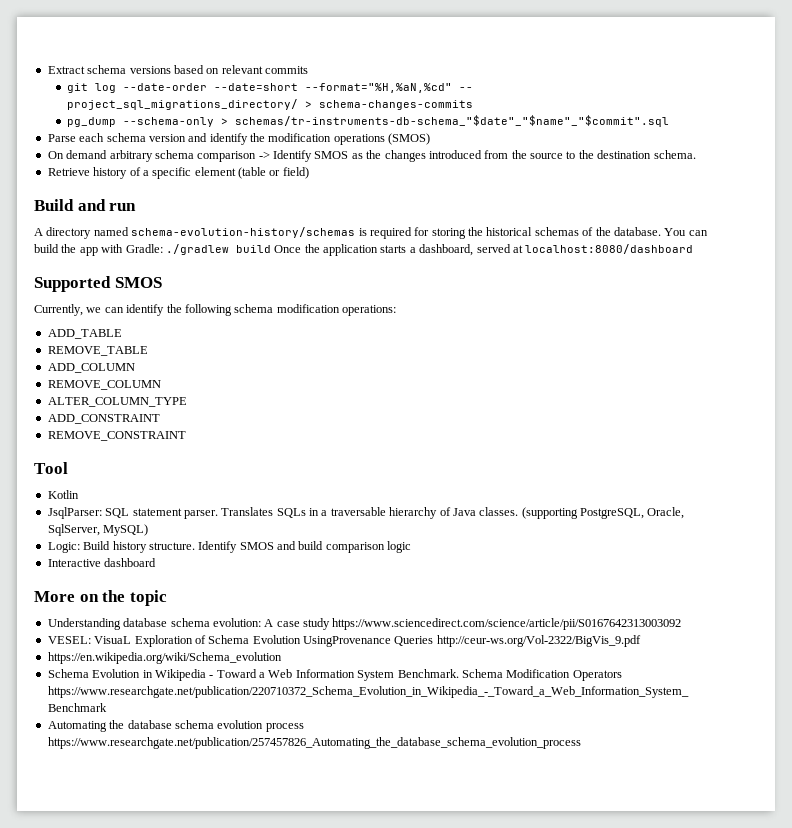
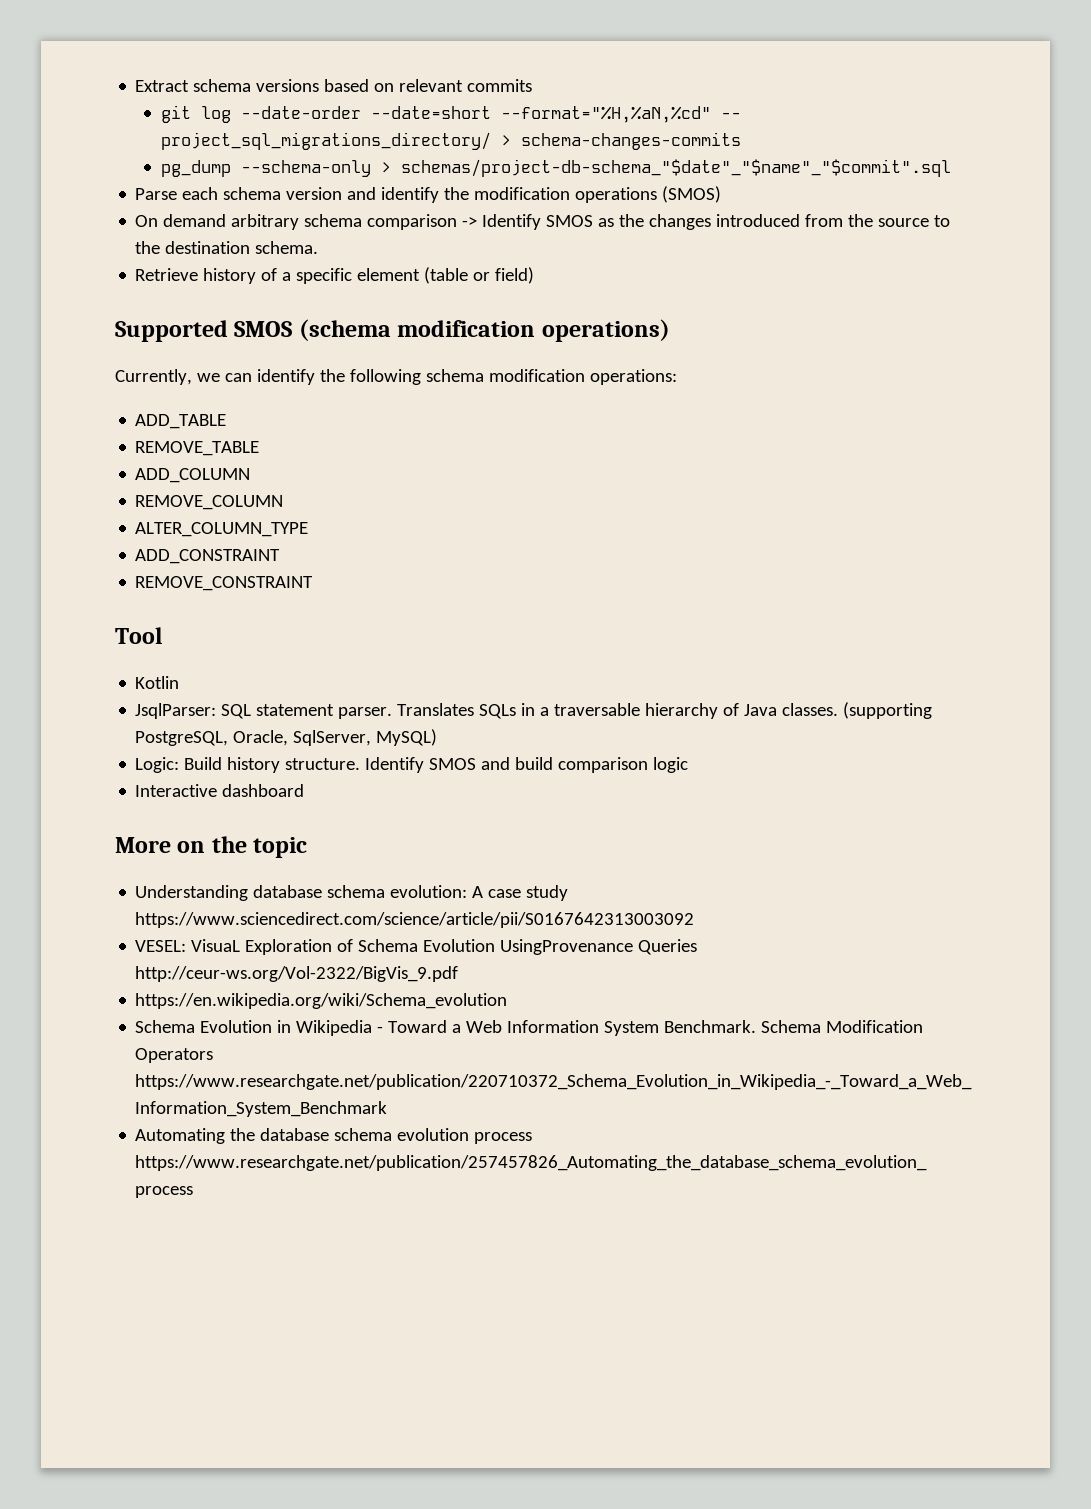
[235,115,670,127] schemas/tr-instruments-db-schema_"$date"_"$name"_"$commit".sql -> [400,159,951,177] schemas/project-db-schema_"$date"_"$name"_"$commit".sql
[34,199,137,211] [34,227,708,239] [34,244,694,256] // Build and run // A directory named schema-evolution-history/schemas is required for storing the historical schemas of the database. You can build the app with Gradle: ./gradlew build Once the application starts a dashboard, served at localhost:8080/dashboard -> (535, 275) none
(162, 282) none -> [298,319,670,342] (schema modification operations)

